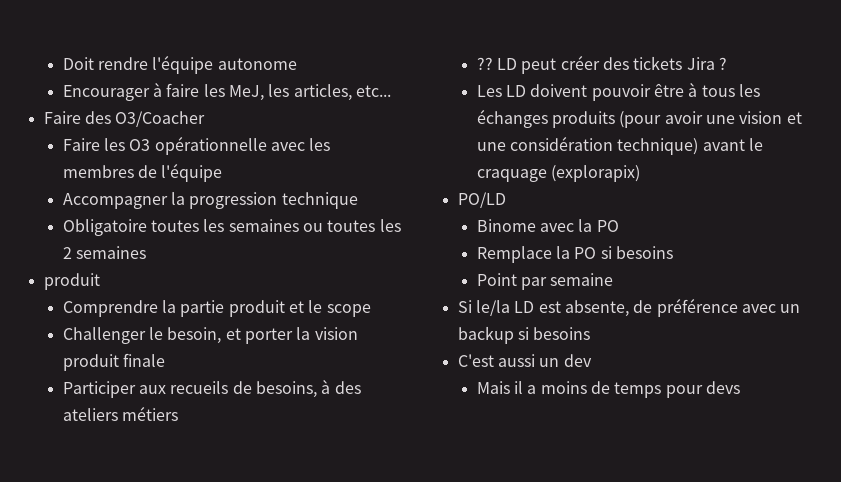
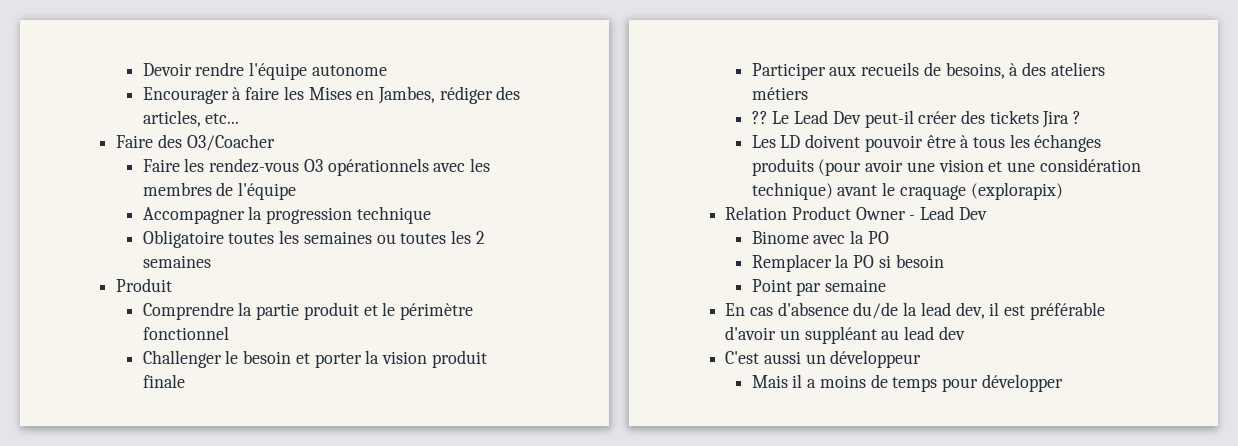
[62,57,94,70] Doit -> [142,63,192,76] Devoir
[228,84,290,101] MeJ, les -> [308,86,521,104] Mises en Jambes, rédiger des
[129,136,267,155] O3 opérationnelle -> [209,158,429,176] rendez-vous O3 opérationnels
[43,273,100,290] produit -> [116,278,173,292] Produit
[326,304,371,317] scope -> [399,303,473,320] [142,326,229,340] périmètre fonctionnel
[167,327,222,344] besoin, -> [243,350,292,364] besoin
[497,58,557,74] LD peut -> [772,110,914,128] Le Lead Dev peut-il
[457,192,506,208] PO/LD -> [725,206,987,220] Relation Product Owner - Lead Dev
[476,246,552,263] Remplace -> [751,254,832,272] Remplacer
[615,246,673,259] besoins -> [895,254,944,268] besoin
[457,298,801,317] [457,326,591,344] Si le/la LD est absente, de préférence avec un backup si besoins -> [725,302,1105,320] [725,326,965,344] En cas d'absence du/de la lead dev, il est préférable d'avoir un suppléant au lead dev
[563,354,592,367] dev -> [830,350,922,368] développeur
[705,381,740,394] devs -> [981,374,1063,392] développer

